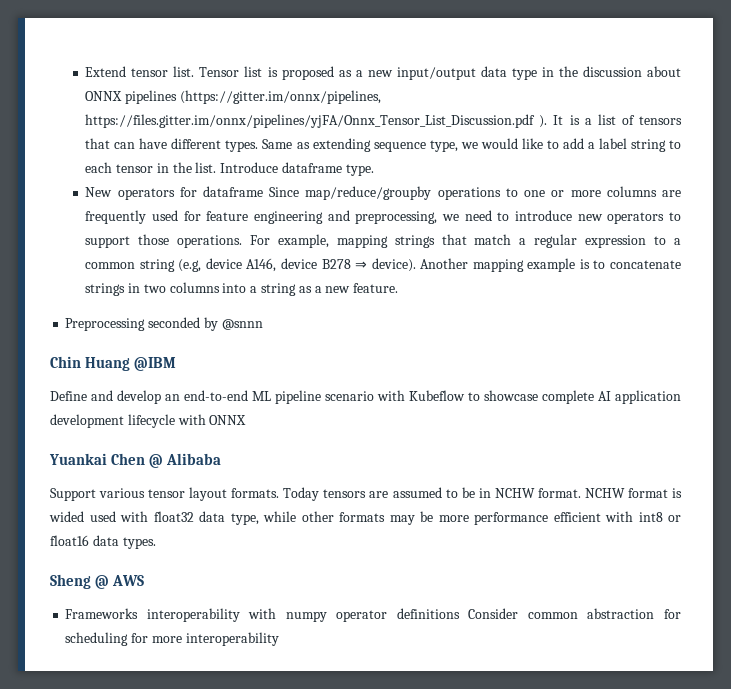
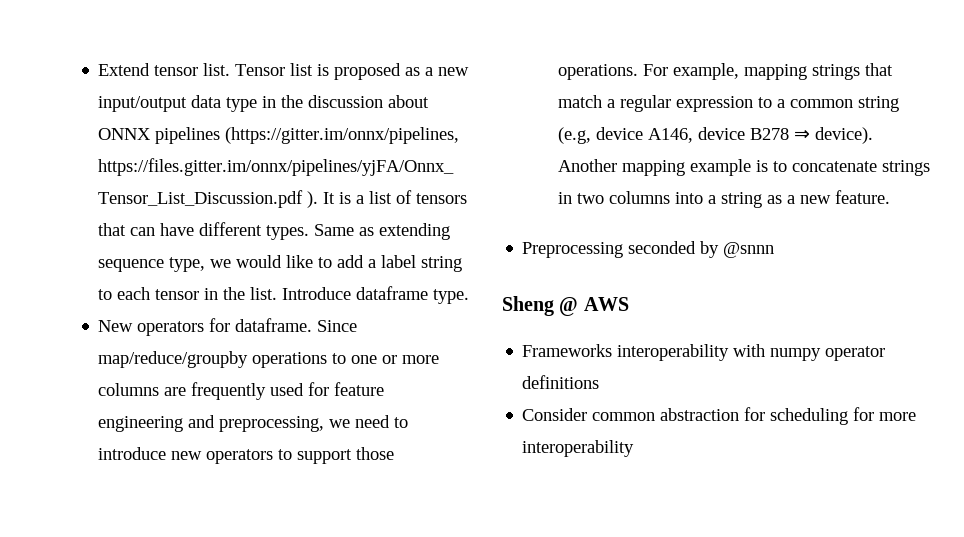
[202,186,263,197] dataframe -> [235,318,313,332] dataframe.
[50,356,177,371] [50,390,681,404] [50,414,247,428] [49,453,222,468] [50,487,682,501] [49,511,681,525] [50,535,156,549] // Chin Huang @IBM // Define and develop an end-to-end ML pipeline scenario with Kubeflow to showcase complete AI application development lifecycle with ONNX // Yuankai Chen @ Alibaba // Support various tensor layout formats. Today tensors are assumed to be in NCHW format. NCHW format is wided used with float32 data type, while other formats may be more performance efficient with int8 or float16 data types. -> (775, 250) none
(460, 613) none -> (600, 382) //

